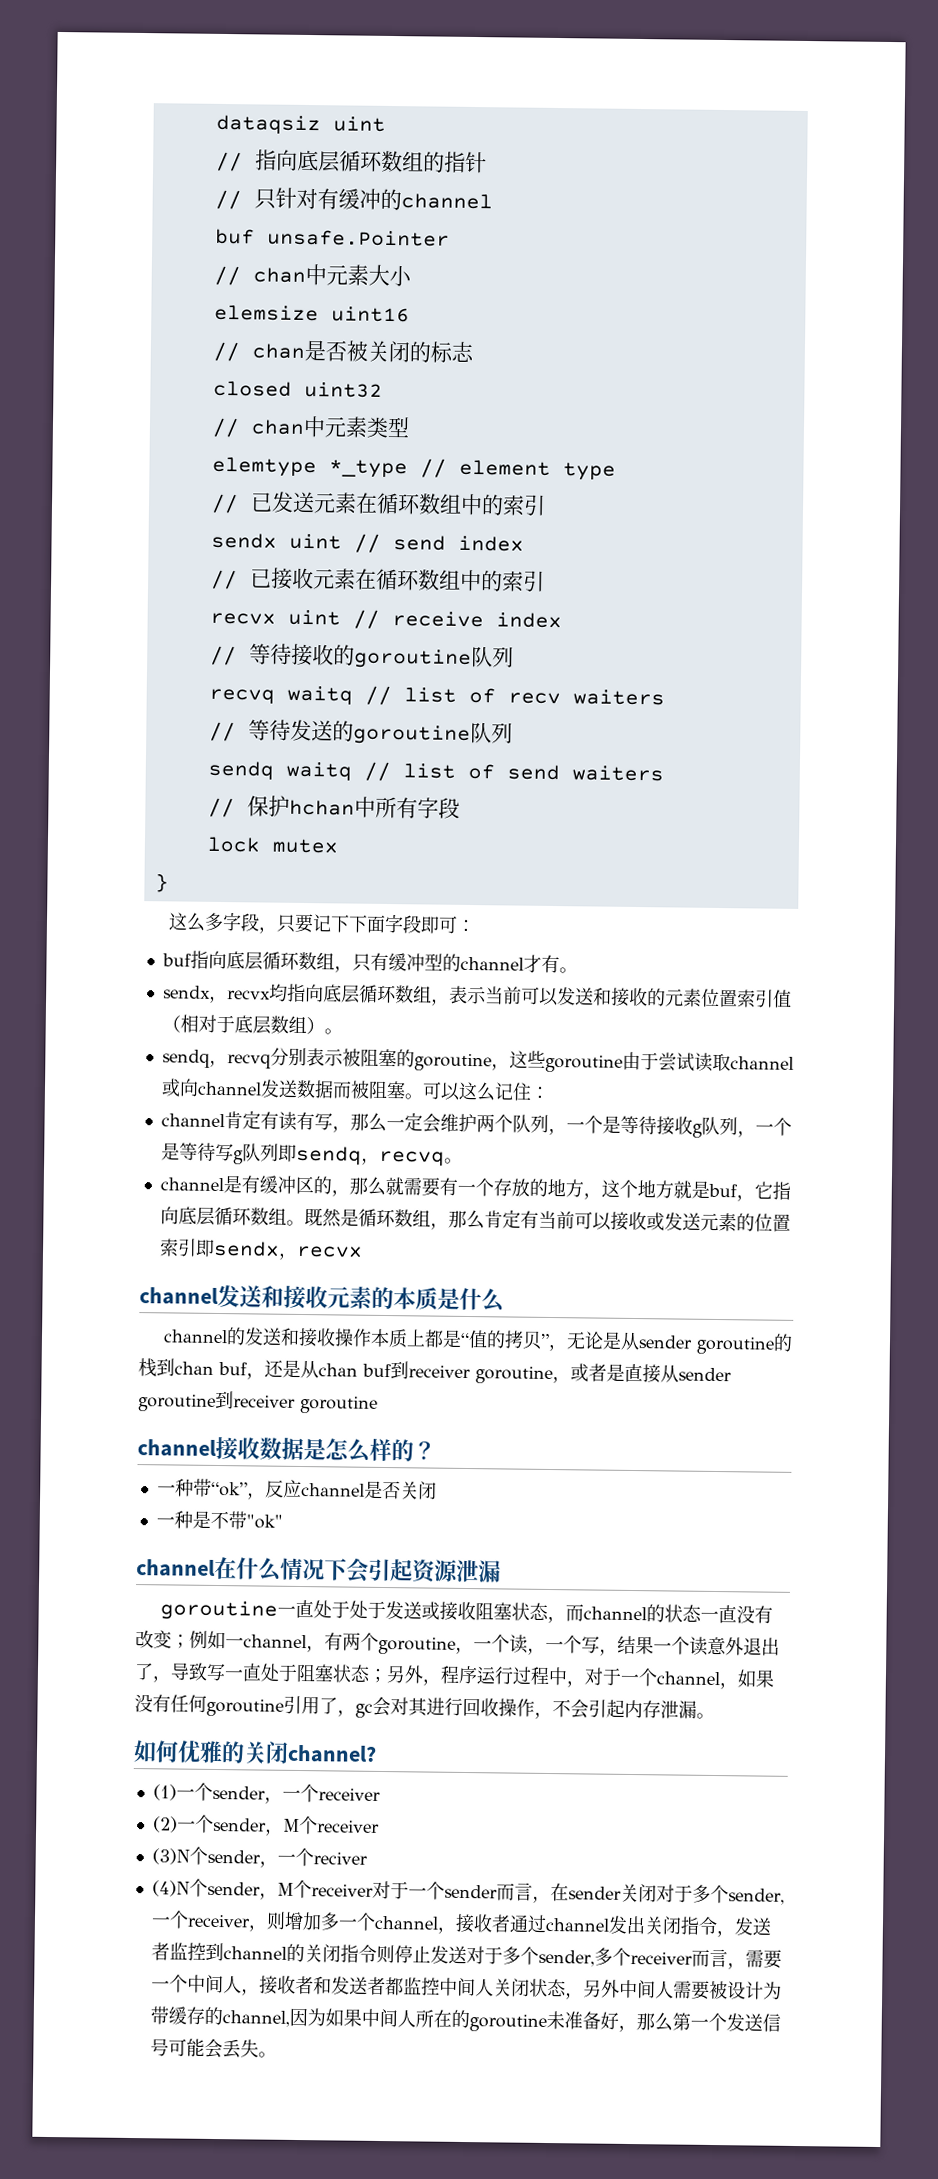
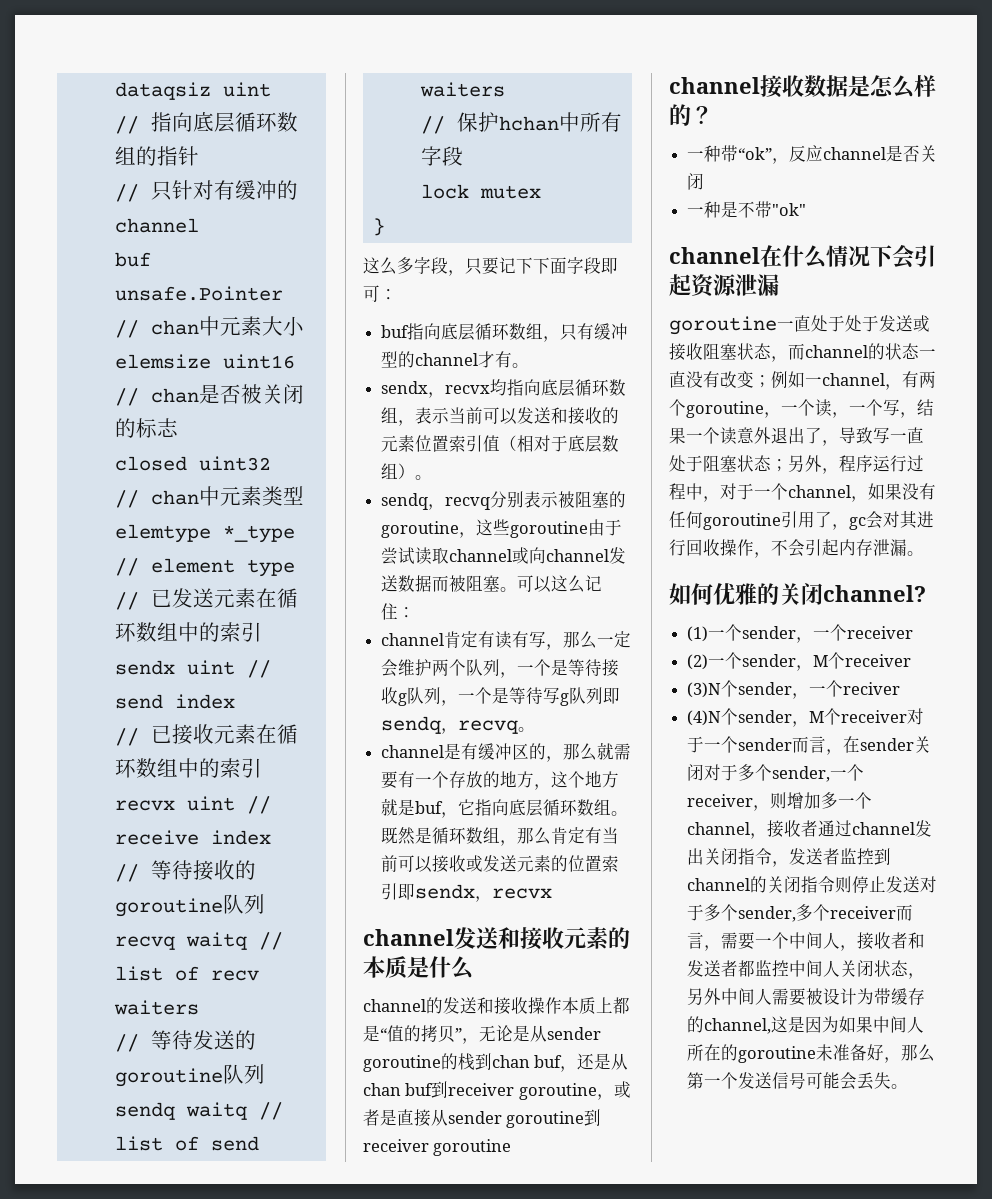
(290, 2018) none -> [771,1016,806,1033] 这是

